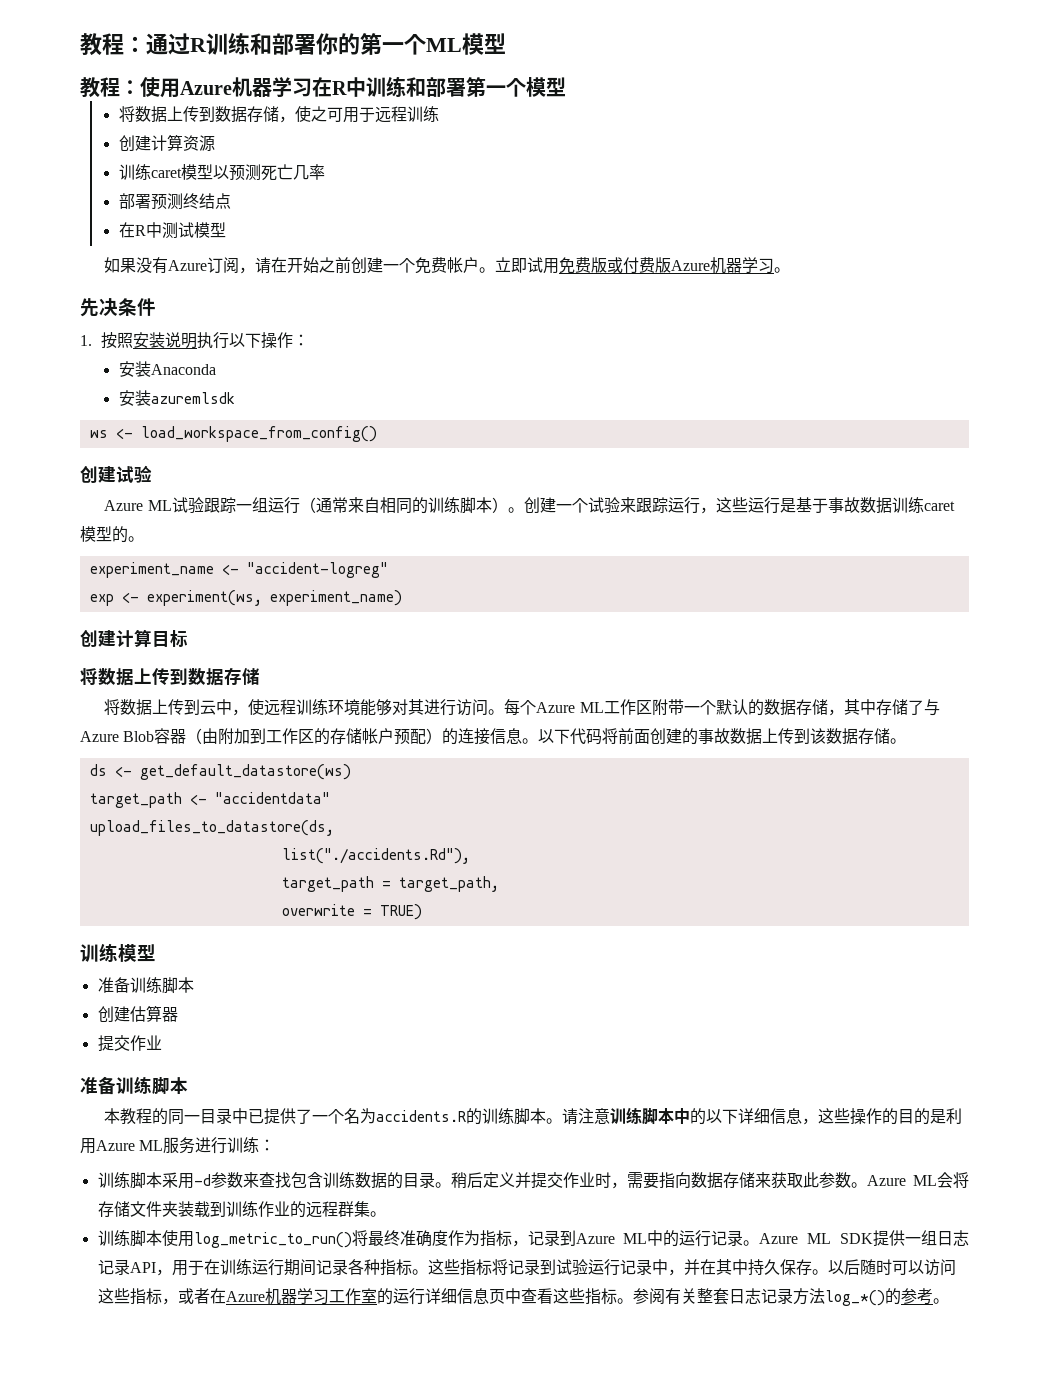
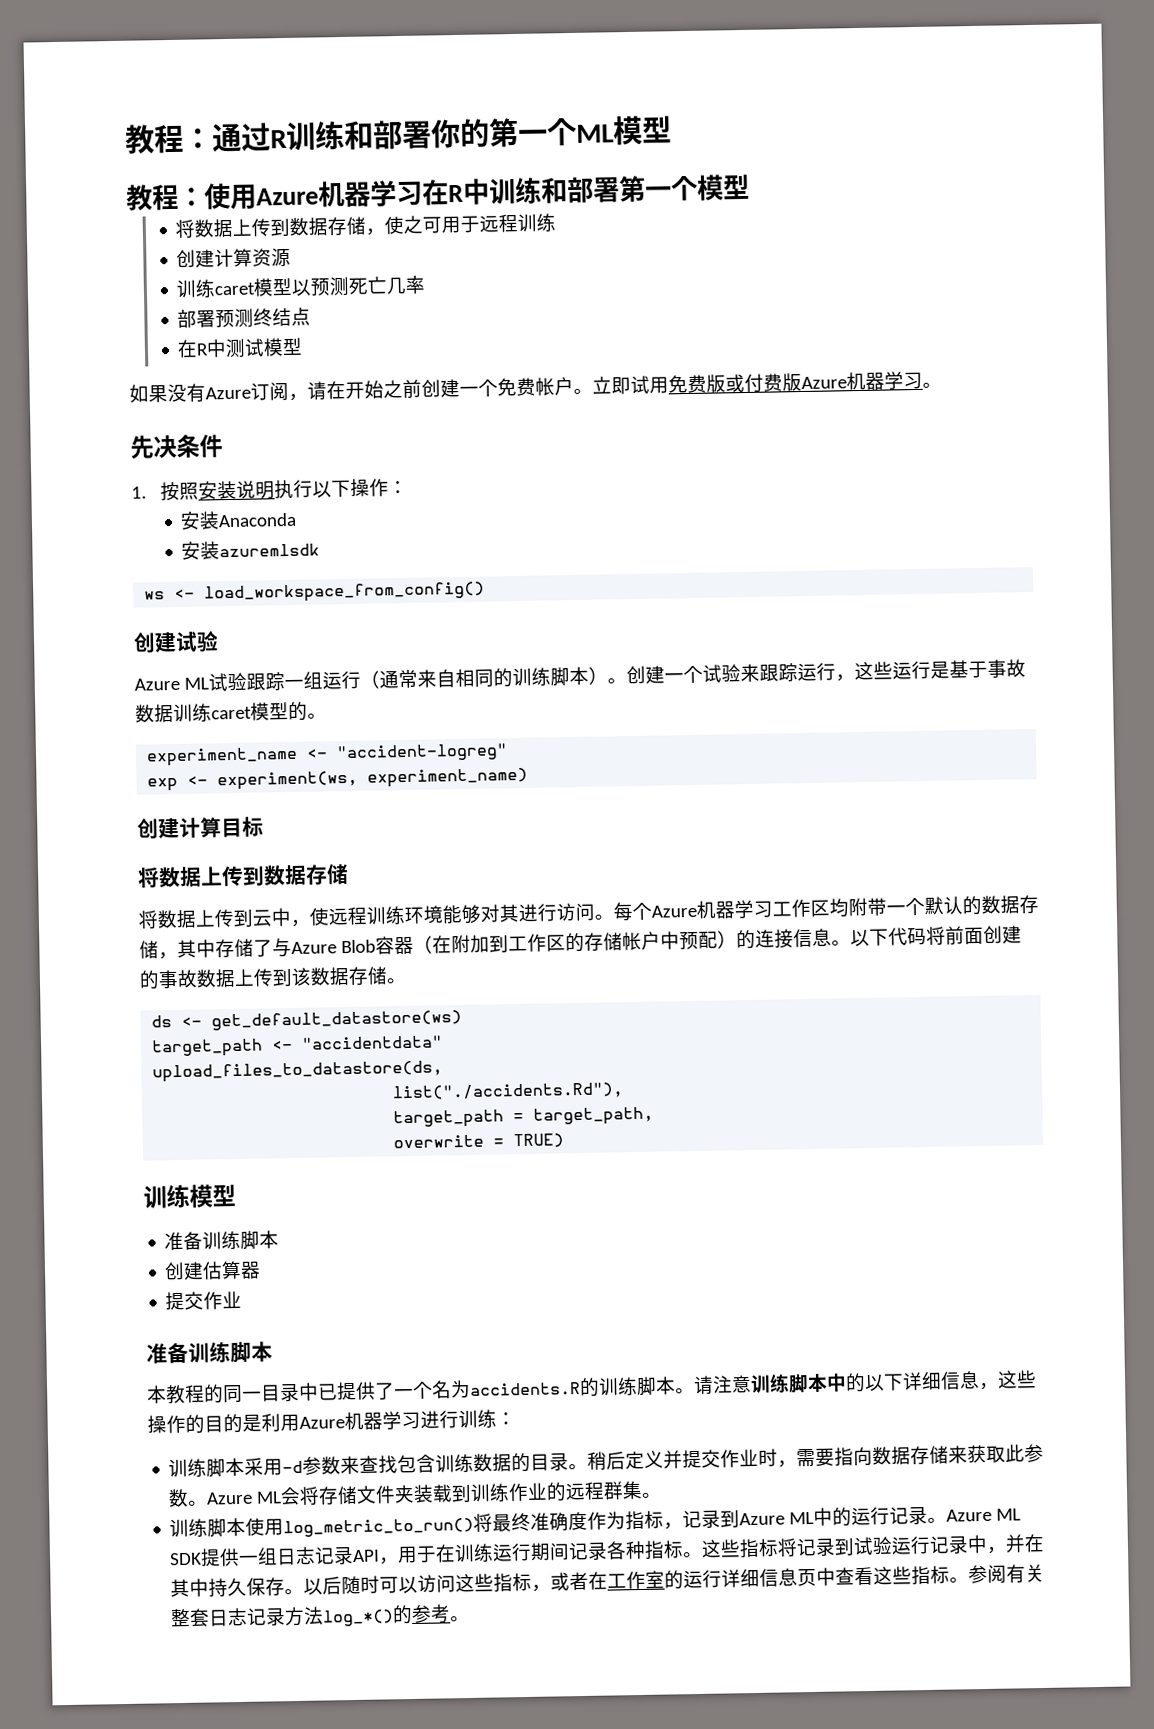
[579,699,652,715] ML工作区 -> [696,898,849,919] 机器学习工作区均
[202,728,219,744] 由 -> [431,935,452,954] 在
(395, 736) none -> [659,931,680,950] 中
[139,1137,196,1154] ML服务 -> [344,1411,421,1431] 机器学习
[225,1288,329,1305] Azure机器学习 -> (609, 1580) none

